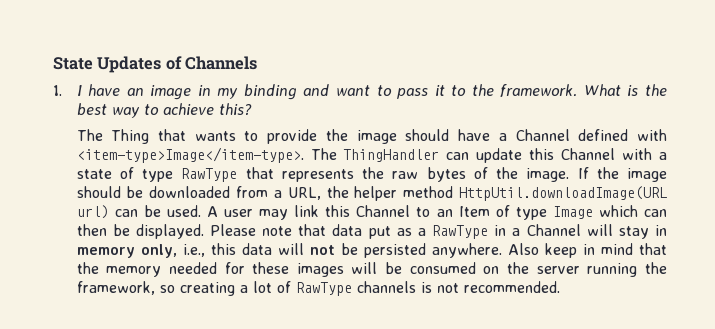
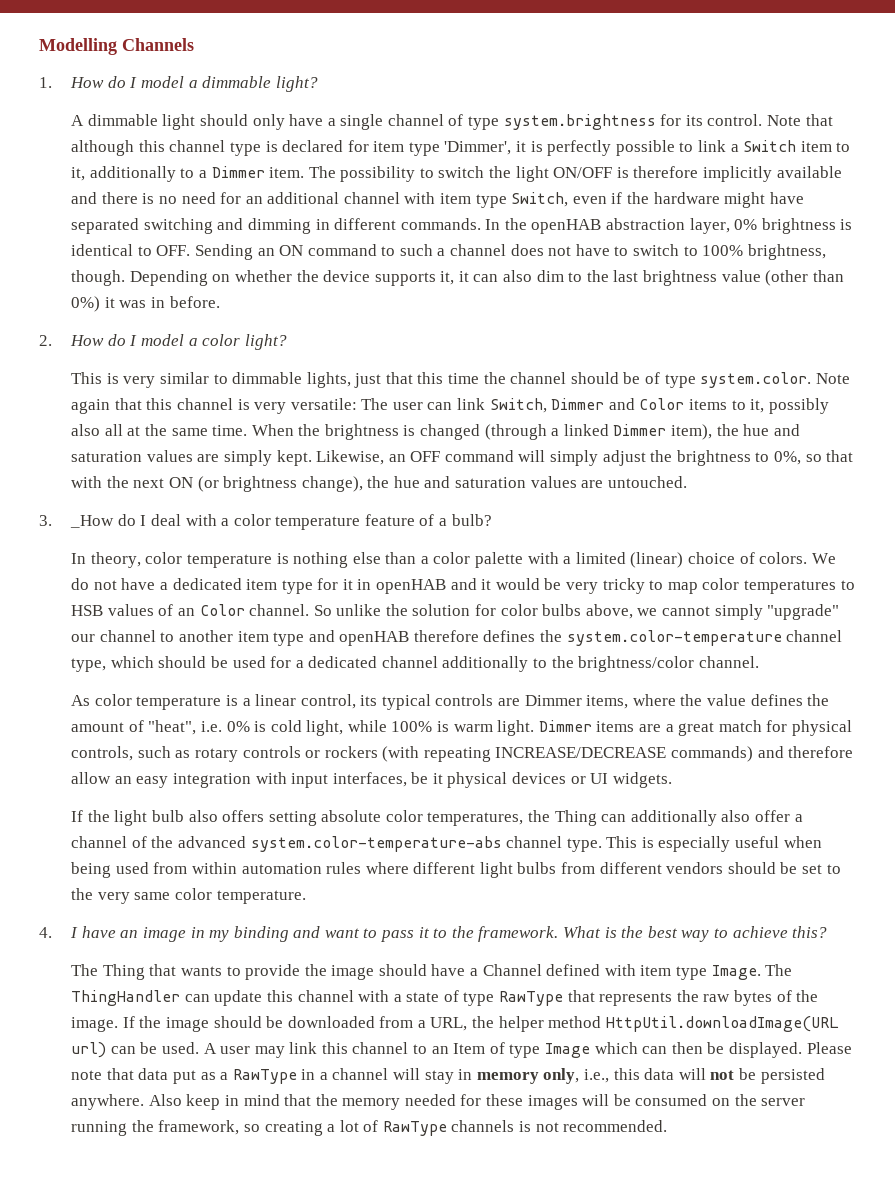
[53,56,258,73] [53,85,62,96] State Updates of Channels // 1. -> [39,38,194,55] [39,76,318,92] [71,114,833,130] [71,140,851,156] [71,166,842,182] [71,192,804,208] [71,218,853,234] [71,244,826,260] [71,270,844,286] [71,296,220,312] [39,334,287,350] [71,372,850,388] [71,398,829,414] [71,424,800,440] [71,450,854,466] [71,476,687,492] [39,514,492,530] [71,552,836,568] [71,578,855,594] [71,604,840,620] [71,630,843,646] [71,656,759,672] [71,694,830,710] [71,720,852,736] [71,746,854,762] [71,772,672,788] [71,810,803,826] [71,836,822,852] [71,862,841,878] [71,888,306,904] [39,927,52,938] Modelling Channels // 1. How do I model a dimmable light? // A dimmable light should only have a single channel of type system.brightness for its control. Note that although this channel type is declared for item type 'Dimmer', it is perfectly possible to link a Switch item to it, additionally to a Dimmer item. The possibility to switch the light ON/OFF is therefore implicitly available and there is no need for an additional channel with item type Switch, even if the hardware might have separated switching and dimming in different commands. In the openHAB abstraction layer, 0% brightness is identical to OFF. Sending an ON command to such a channel does not have to switch to 100% brightness, though. Depending on whether the device supports it, it can also dim to the last brightness value (other than 0%) it was in before. // 2. How do I model a color light? // This is very similar to dimmable lights, just that this time the channel should be of type system.color. Note again that this channel is very versatile: The user can link Switch, Dimmer and Color items to it, possibly also all at the same time. When the brightness is changed (through a linked Dimmer item), the hue and saturation values are simply kept. Likewise, an OFF command will simply adjust the brightness to 0%, so that with the next ON (or brightness change), the hue and saturation values are untouched. // 3. _How do I deal with a color temperature feature of a bulb? // In theory, color temperature is nothing else than a color palette with a limited (linear) choice of colors. We do not have a dedicated item type for it in openHAB and it would be very tricky to map color temperatures to HSB values of an Color channel. So unlike the solution for color bulbs above, we cannot simply "upgrade" our channel to another item type and openHAB therefore defines the system.color-temperature channel type, which should be used for a dedicated channel additionally to the brightness/color channel. // As color temperature is a linear control, its typical controls are Dimmer items, where the value defines the amount of "heat", i.e. 0% is cold light, while 100% is warm light. Dimmer items are a great match for physical controls, such as rotary controls or rockers (with repeating INCREASE/DECREASE commands) and therefore allow an easy integration with input interfaces, be it physical devices or UI widgets. // If the light bulb also offers setting absolute color temperatures, the Thing can additionally also offer a channel of the advanced system.color-temperature-abs channel type. This is especially useful when being used from within automation rules where different light bulbs from different vendors should be set to the very same color temperature. // 4.
[76,147,304,163] <item-type>Image</item-type>. -> [640,965,761,980] item type Image.
[561,148,616,160] Channel -> [297,990,354,1002] channel
[356,205,411,217] Channel -> [352,1042,409,1054] channel
[526,224,581,236] Channel -> [332,1068,389,1080] channel

